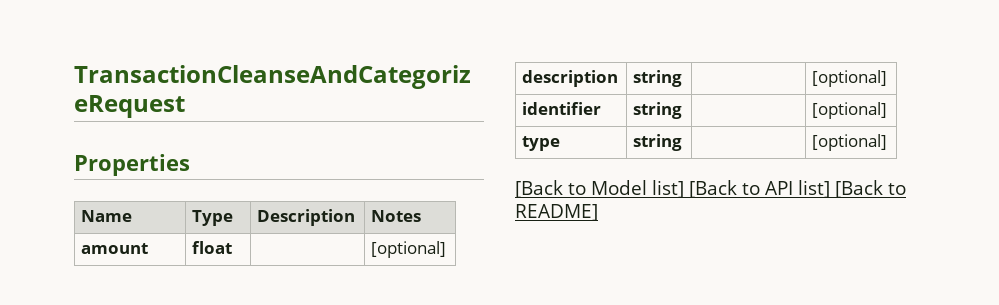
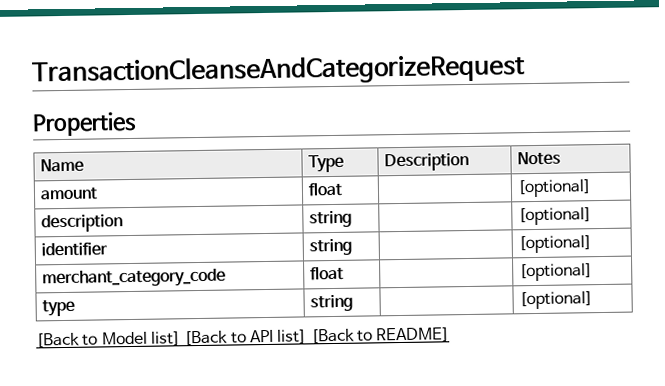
(888, 110) none -> [41,268,226,289] [309,265,344,281] [518,263,593,282] // merchant_category_code | float | | [optional]

